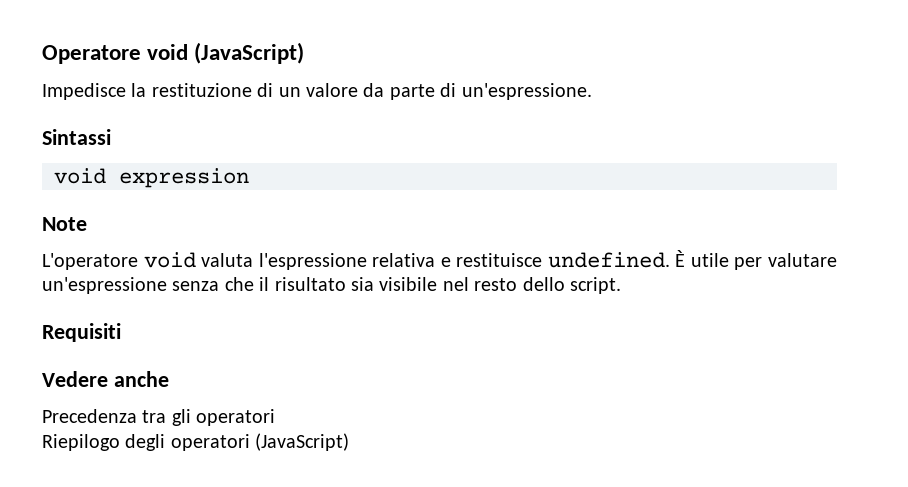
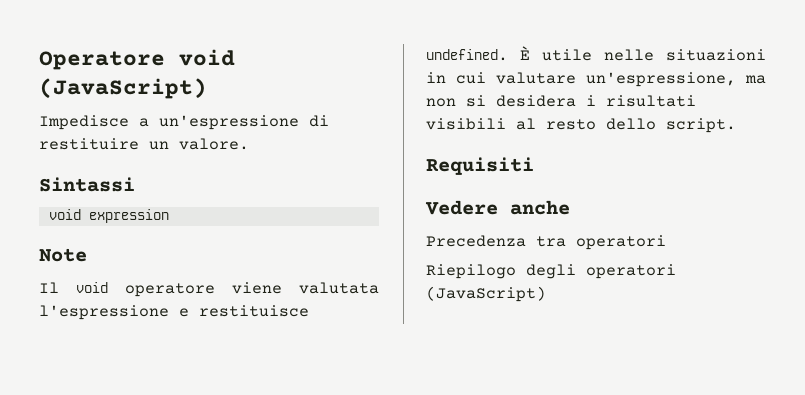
[131,83,592,100] [42,129,111,145] [54,168,249,188] [42,217,87,231] [42,252,436,270] la restituzione di un valore da parte di un'espressione. // Sintassi // void expression // Note // L'operatore void valuta l'espressione relativa -> [139,115,329,130] [39,138,249,150] [39,177,135,192] [48,209,169,223] [39,248,87,262] [39,282,379,297] [39,305,169,320] a un'espressione di restituire un valore. // Sintassi // void expression // Note // Il void operatore viene valutata l'espressione
[734,253,837,270] [42,277,469,294] per valutare un'espressione senza che il risultato sia visibile nel -> [604,49,766,61] [426,72,766,87] [426,95,696,107] [426,118,536,130] nelle situazioni in cui valutare un'espressione, ma non si desidera i risultati visibili al
[171,409,191,426] gli -> (566, 241) none

